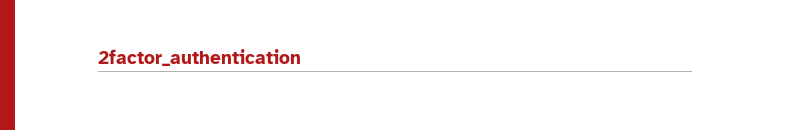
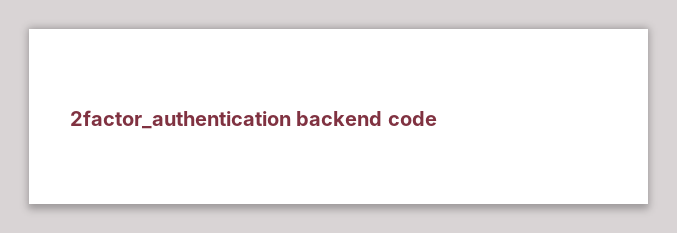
(301, 57) none -> [296,111,437,126] backend code

